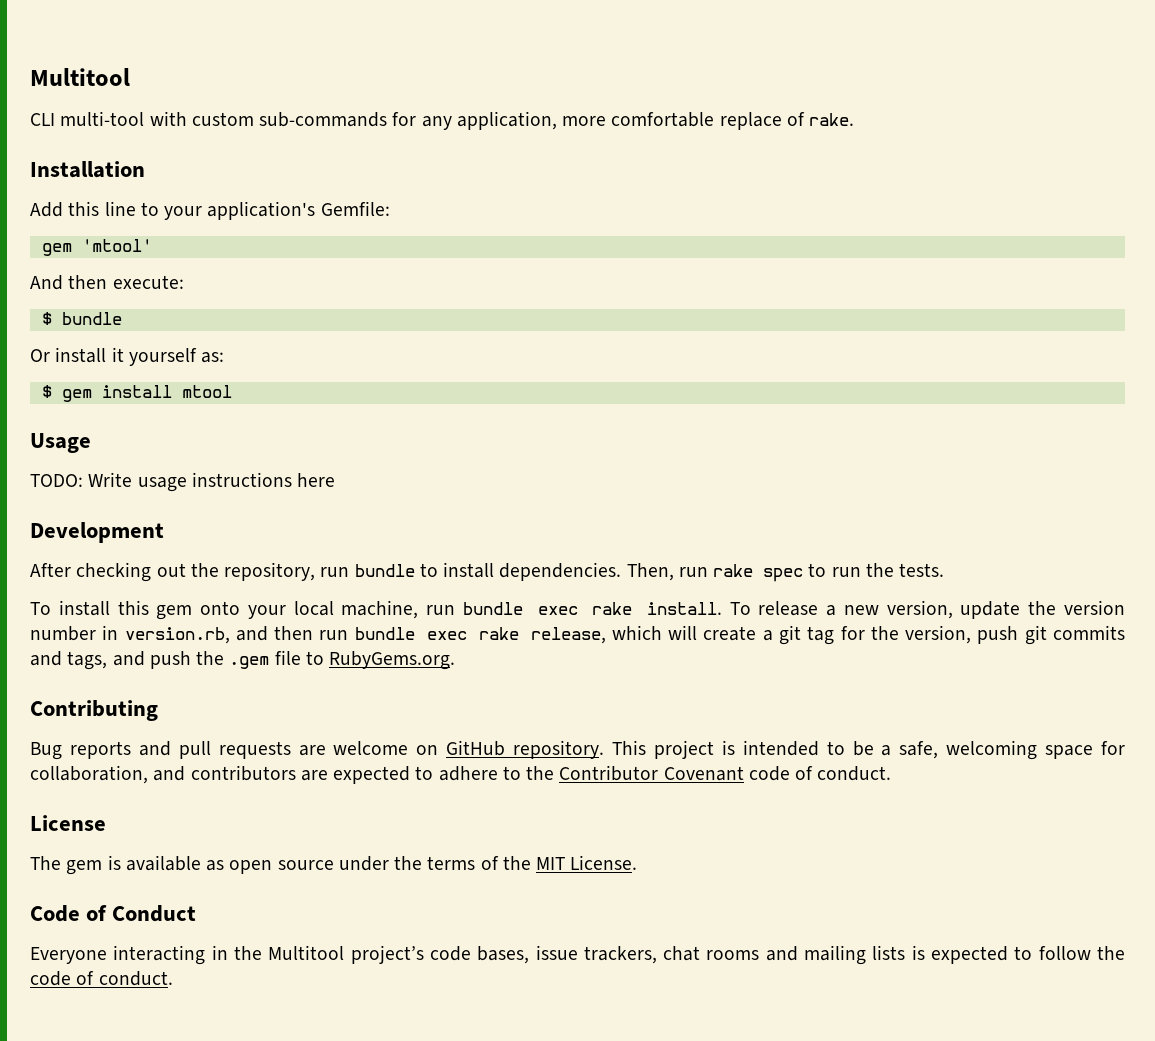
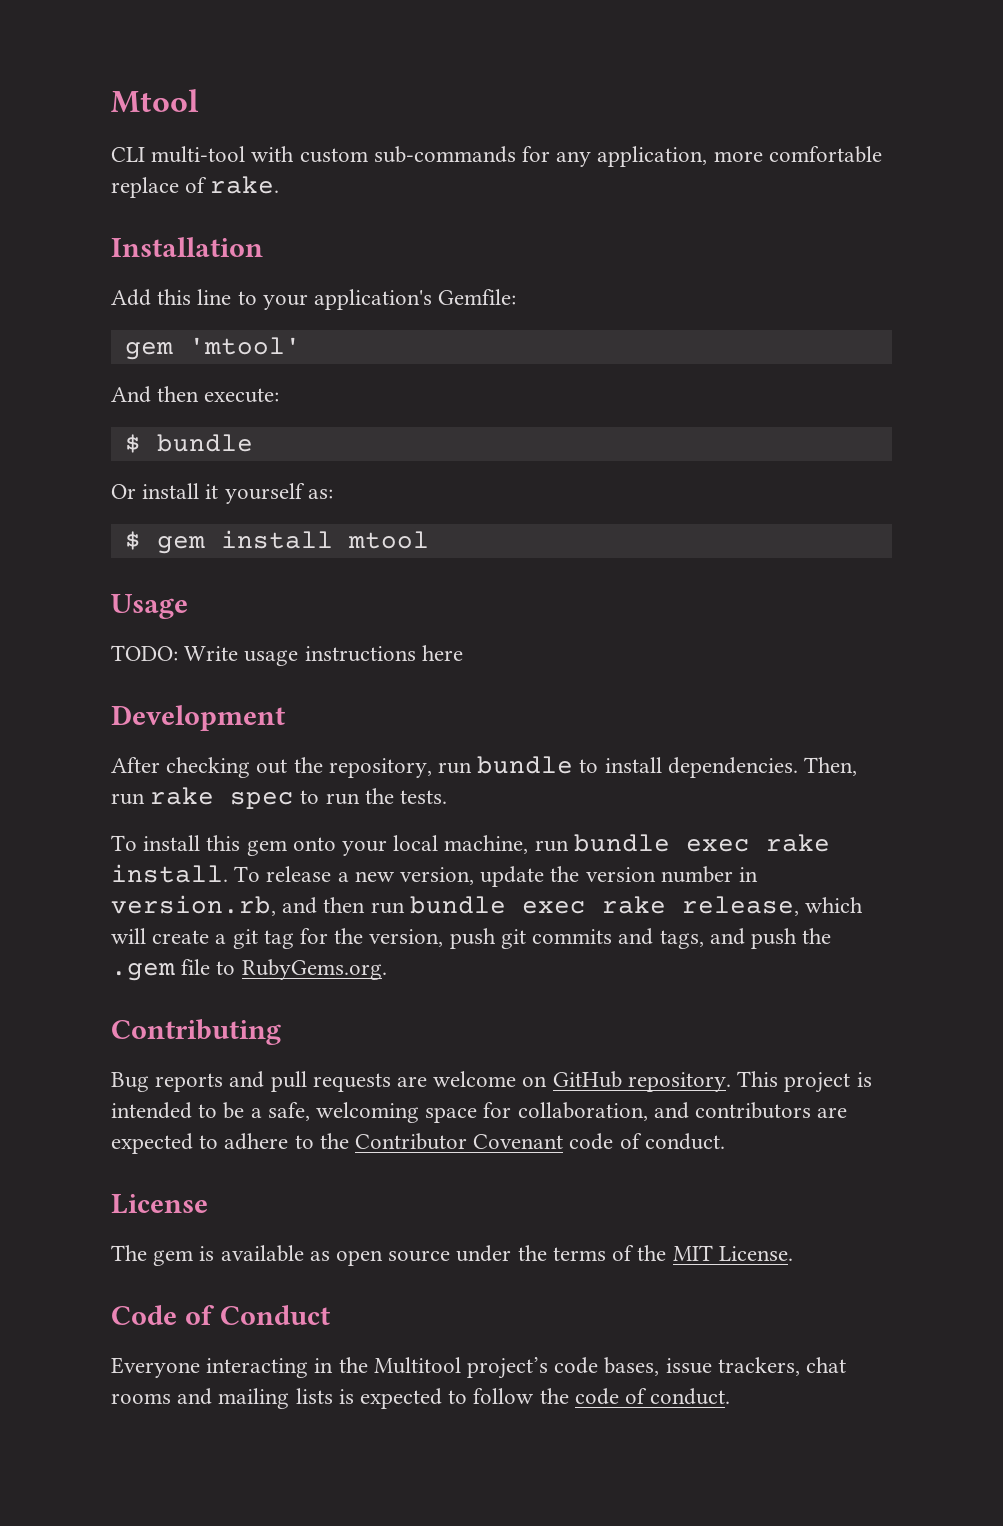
[30,68,130,86] Multitool -> [111,89,199,113] Mtool

